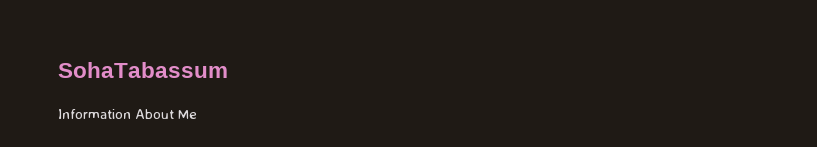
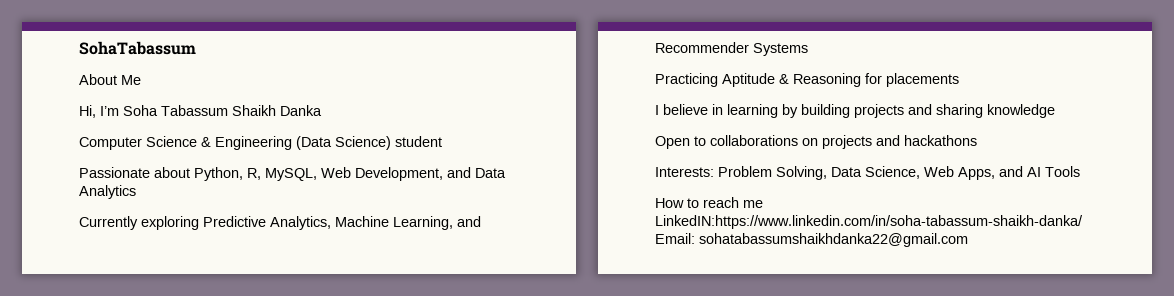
[58,109,131,119] Information -> (196, 48) none
(197, 114) none -> [79,105,322,118] [79,136,442,150] [79,167,506,181] [79,185,136,199] [79,216,481,230] [655,42,808,56] [655,73,959,87] [655,104,1055,118] [655,135,977,149] [655,166,1080,180] [655,197,763,208] [655,215,1083,229] [655,233,968,247] // Hi, I’m Soha Tabassum Shaikh Danka // Computer Science & Engineering (Data Science) student // Passionate about Python, R, MySQL, Web Development, and Data Analytics // Currently exploring Predictive Analytics, Machine Learning, and Recommender Systems // Practicing Aptitude & Reasoning for placements // I believe in learning by building projects and sharing knowledge // Open to collaborations on projects and hackathons // Interests: Problem Solving, Data Science, Web Apps, and AI Tools // How to reach me LinkedIN:https://www.linkedin.com/in/soha-tabassum-shaikh-danka/ Email: sohatabassumshaikhdanka22@gmail.com

